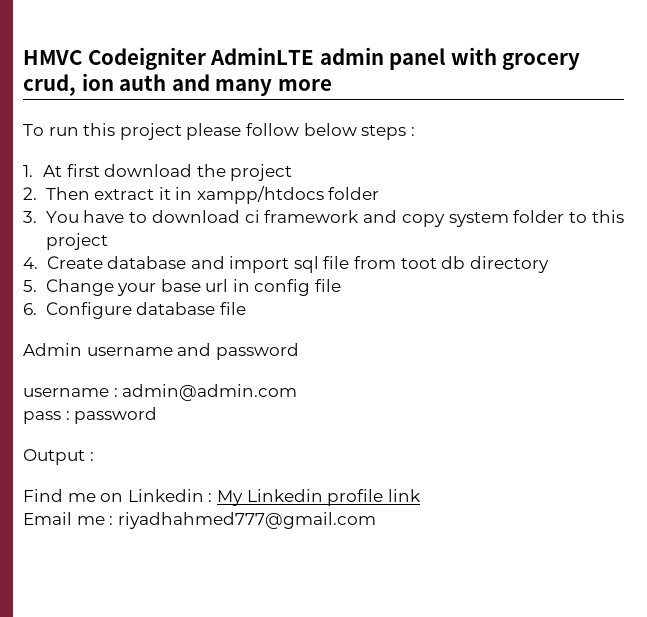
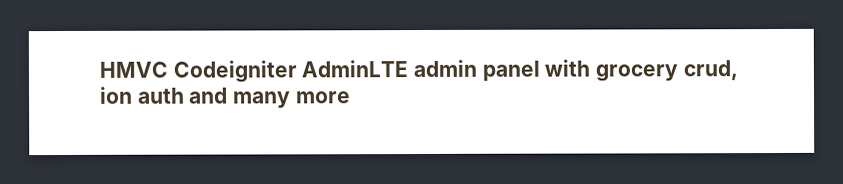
[23,123,415,140] [23,164,293,181] [23,186,380,204] [23,210,624,227] [45,233,108,250] [23,256,549,273] [23,279,342,296] [23,302,246,319] [23,343,299,360] [23,384,298,401] [23,407,158,424] [23,449,94,465] [23,489,421,506] [23,512,376,529] // To run this project please follow below steps : // 1. At first download the project // 2. Then extract it in xampp/htdocs folder // 3. You have to download ci framework and copy system folder to this project // 4. Create database and import sql file from toot db directory // 5. Change your base url in config file // 6. Configure database file // Admin username and password // username : admin@admin.com // pass : password // Output : // Find me on Linkedin : My Linkedin profile link // Email me : riyadhahmed777@gmail.com -> (351, 97) none

